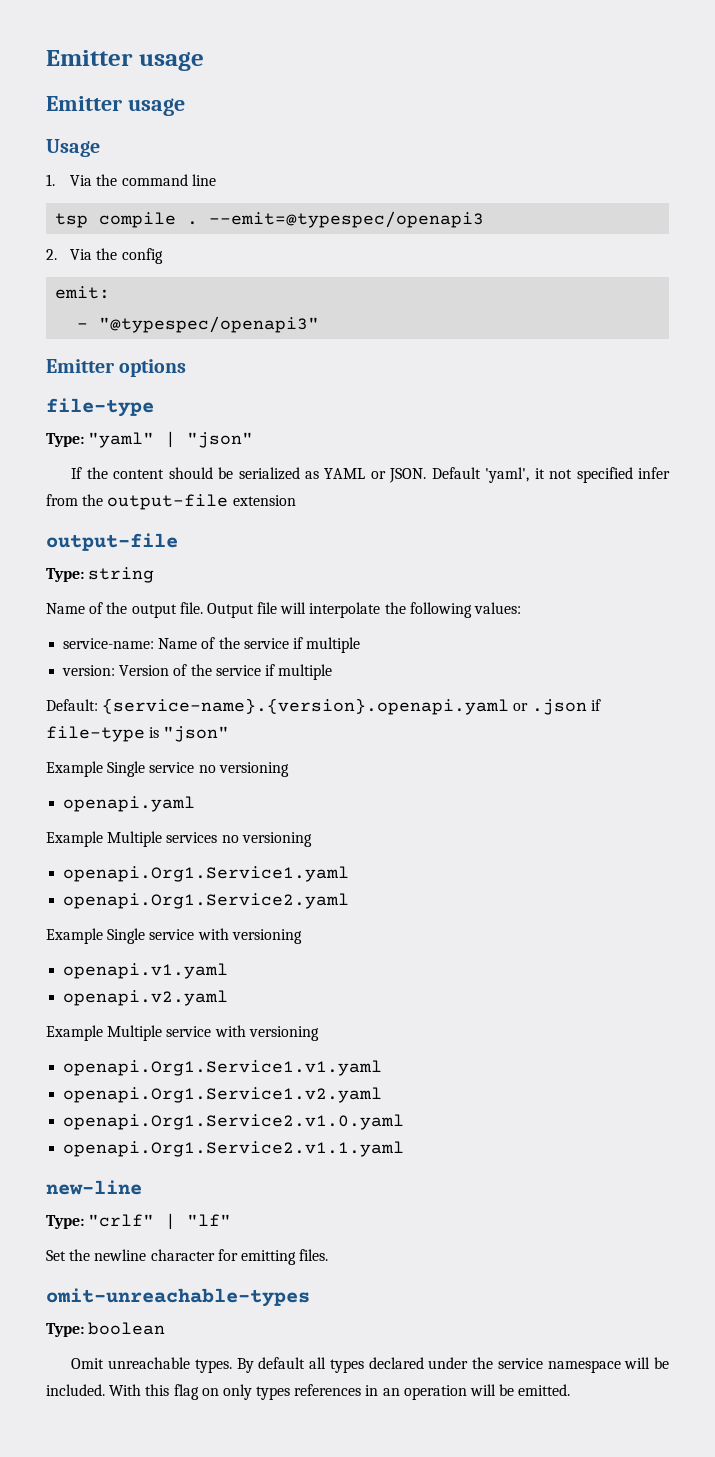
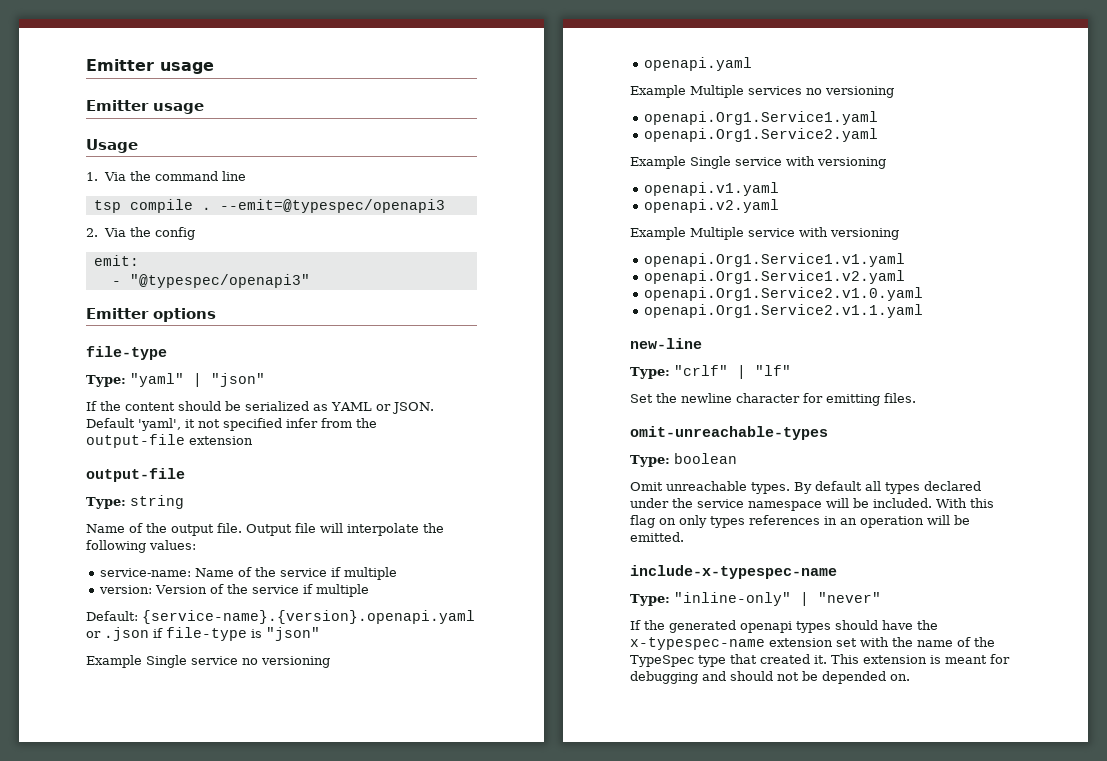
(571, 1390) none -> [630,565,837,579] [630,592,881,606] [630,620,938,633] [630,637,995,650] [630,654,1010,667] [630,671,910,684] // include-x-typespec-name // Type: "inline-only" | "never" // If the generated openapi types should have the x-typespec-name extension set with the name of the TypeSpec type that created it. This extension is meant for debugging and should not be depended on.

